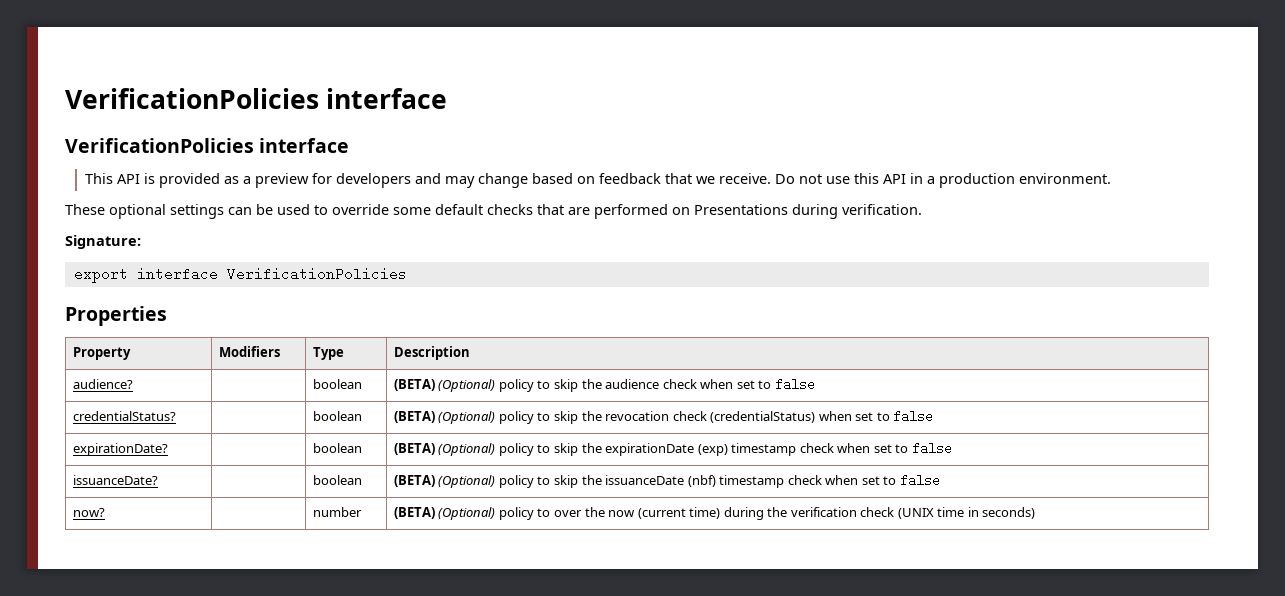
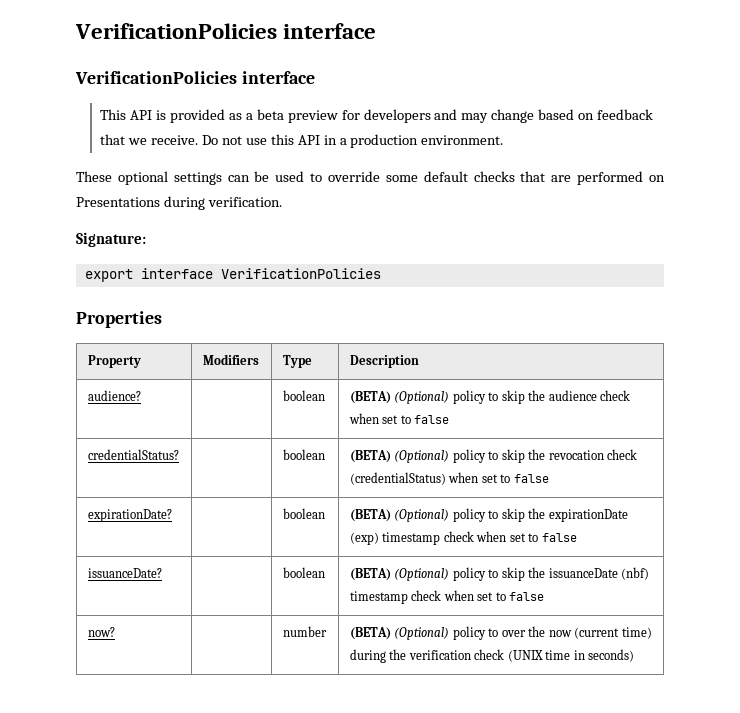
(252, 180) none -> [256,109,284,120] beta

